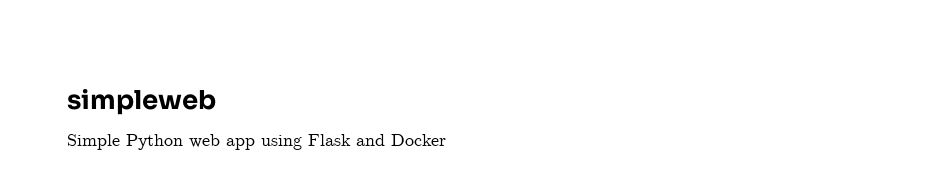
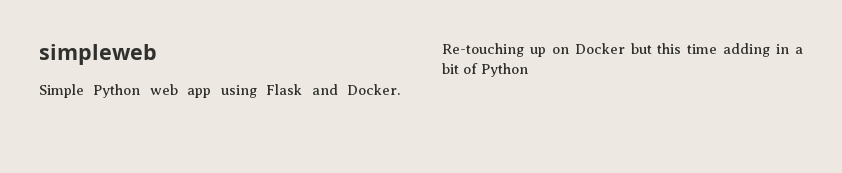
[391,134,446,146] Docker -> [347,84,400,95] [442,43,803,57] [442,63,528,77] Docker. Re-touching up on Docker but this time adding in a bit of Python

